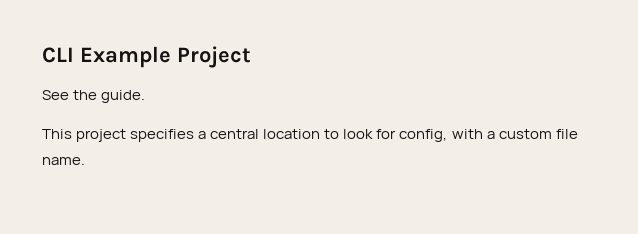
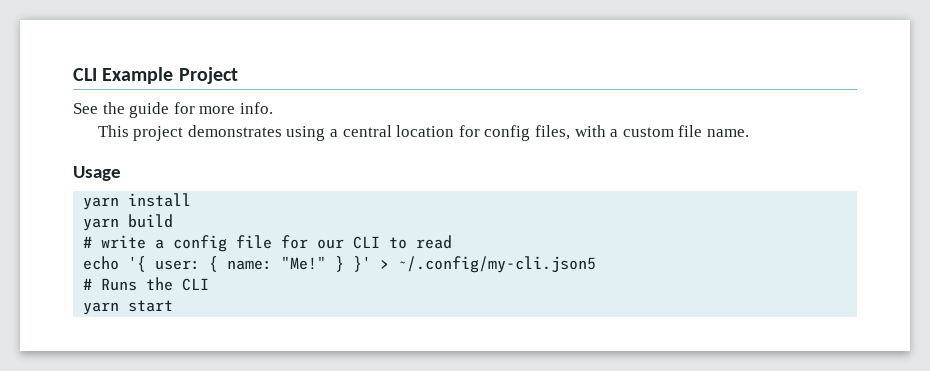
[101,90,146,103] guide. -> [129,102,273,118] guide for more info.
[130,129,195,142] specifies -> [187,125,326,141] demonstrates using
[324,129,448,142] to look for config, -> [458,125,570,141] for config files,
(85, 161) none -> [73,166,121,181] [83,193,192,210] [83,214,174,231] [83,235,453,252] [83,256,597,273] [83,277,210,291] [83,300,174,315] // Usage // yarn install // yarn build // # write a config file for our CLI to read // echo '{ user: { name: "Me!" } }' > ~/.config/my-cli.json5 // # Runs the CLI // yarn start

